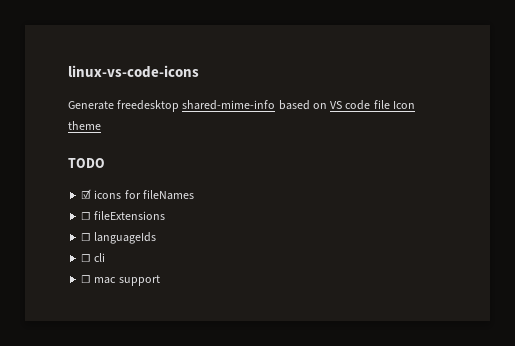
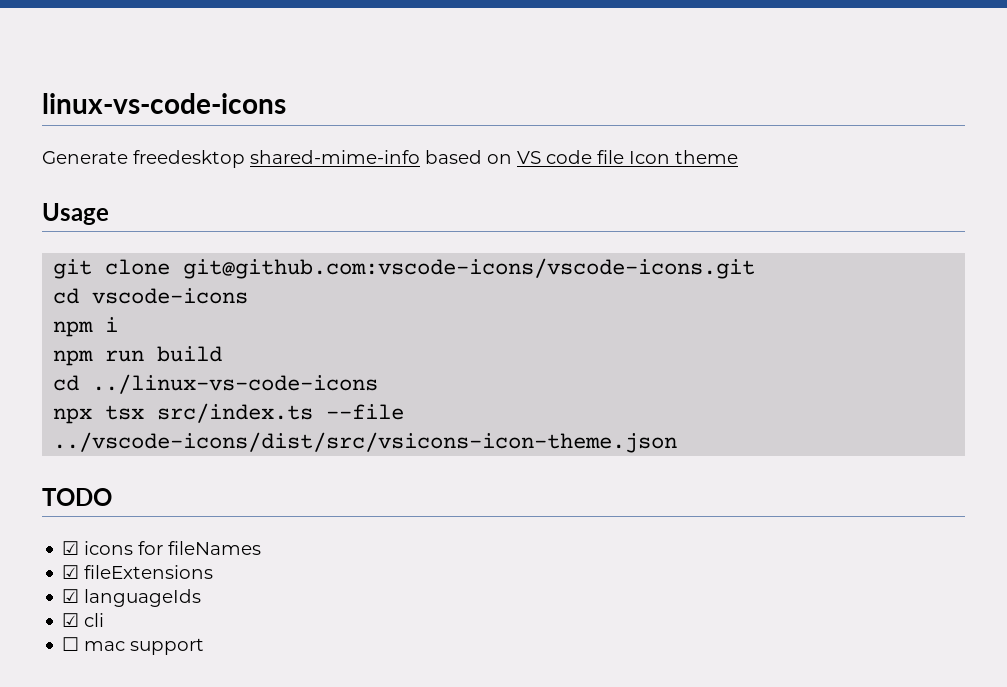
(101, 125) none -> [42,203,109,225] [53,258,756,279] [53,288,249,304] [53,317,119,337] [53,346,223,366] [53,374,379,394] [53,403,405,424] [53,432,678,453] // Usage // git clone git@github.com:vscode-icons/vscode-icons.git // cd vscode-icons // npm i // npm run build // cd ../linux-vs-code-icons // npx tsx src/index.ts --file ../vscode-icons/dist/src/vsicons-icon-theme.json
[81,212,92,220] ☐ -> [62,565,80,579] ☑
[81,233,92,241] ☐ -> [62,589,80,603] ☑
[81,254,92,262] ☐ -> [62,613,80,627] ☑

